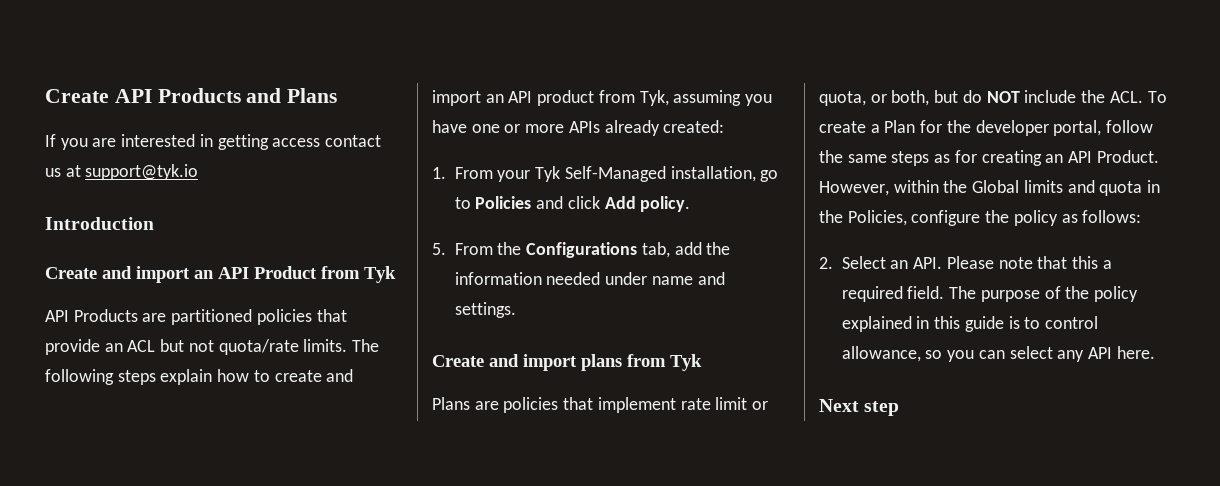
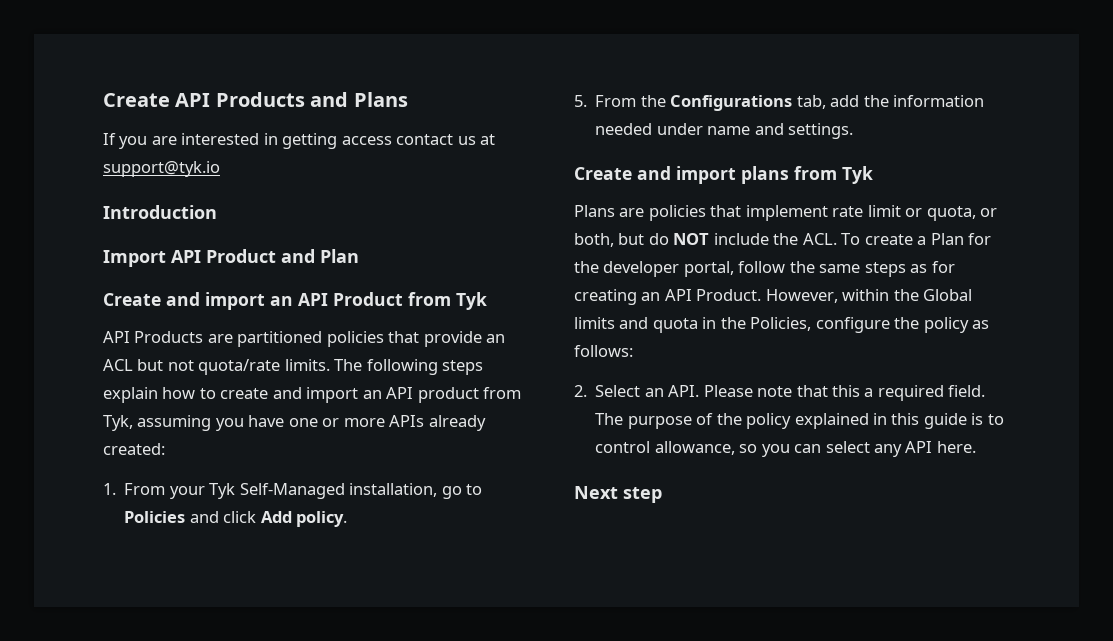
(154, 223) none -> [103,249,359,267] // Import API Product and Plan

